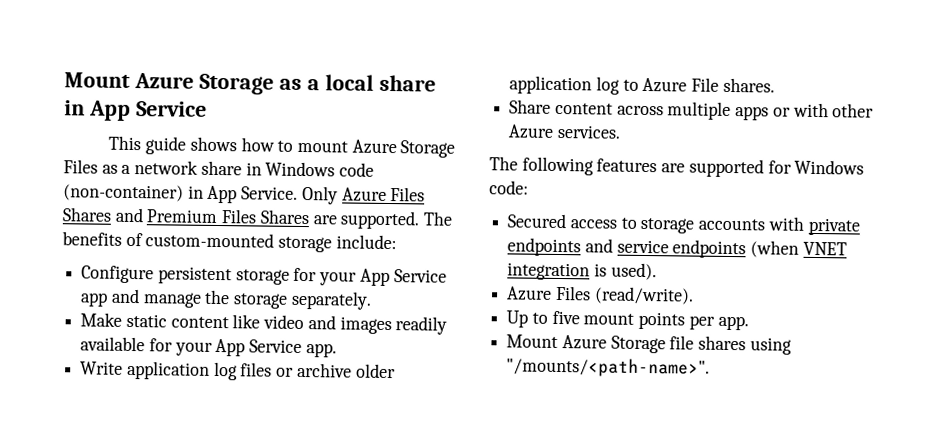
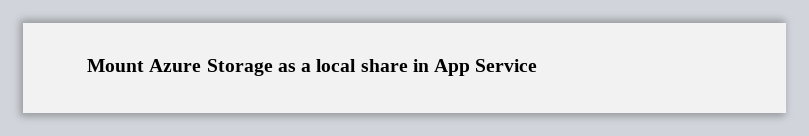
[108,135,456,158] [63,159,375,177] [63,184,426,205] [62,207,454,230] [62,231,397,253] [81,265,447,287] [80,288,372,310] [80,312,448,335] [80,336,337,358] [80,360,396,381] [509,75,775,95] [509,99,875,121] [508,124,621,139] [489,156,865,178] [489,180,529,195] [507,213,860,236] [507,237,847,259] [507,262,657,281] [507,285,694,305] [506,310,749,331] [506,334,792,355] [506,357,711,378] // This guide shows how to mount Azure Storage Files as a network share in Windows code (non-container) in App Service. Only Azure Files Shares and Premium Files Shares are supported. The benefits of custom-mounted storage include: // Configure persistent storage for your App Service app and manage the storage separately. // Make static content like video and images readily available for your App Service app. // Write application log files or archive older application log to Azure File shares. // Share content across multiple apps or with other Azure services. // The following features are supported for Windows code: // Secured access to storage accounts with private endpoints and service endpoints (when VNET integration is used). // Azure Files (read/write). // Up to five mount points per app. // Mount Azure Storage file shares using "/mounts/<path-name>". -> (538, 65) none

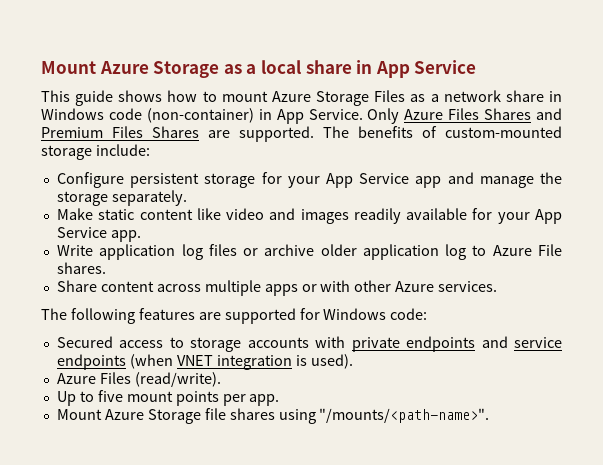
(538, 65) none -> [41,90,562,106] [41,108,562,124] [41,126,562,142] [41,144,150,160] [56,172,562,188] [56,190,187,206] [56,208,562,224] [56,227,141,242] [56,244,562,260] [56,262,106,274] [56,280,498,296] [41,308,428,324] [56,336,562,352] [56,354,353,370] [56,372,221,387] [56,390,280,406] [56,408,490,424] // This guide shows how to mount Azure Storage Files as a network share in Windows code (non-container) in App Service. Only Azure Files Shares and Premium Files Shares are supported. The benefits of custom-mounted storage include: // Configure persistent storage for your App Service app and manage the storage separately. // Make static content like video and images readily available for your App Service app. // Write application log files or archive older application log to Azure File shares. // Share content across multiple apps or with other Azure services. // The following features are supported for Windows code: // Secured access to storage accounts with private endpoints and service endpoints (when VNET integration is used). // Azure Files (read/write). // Up to five mount points per app. // Mount Azure Storage file shares using "/mounts/<path-name>".

